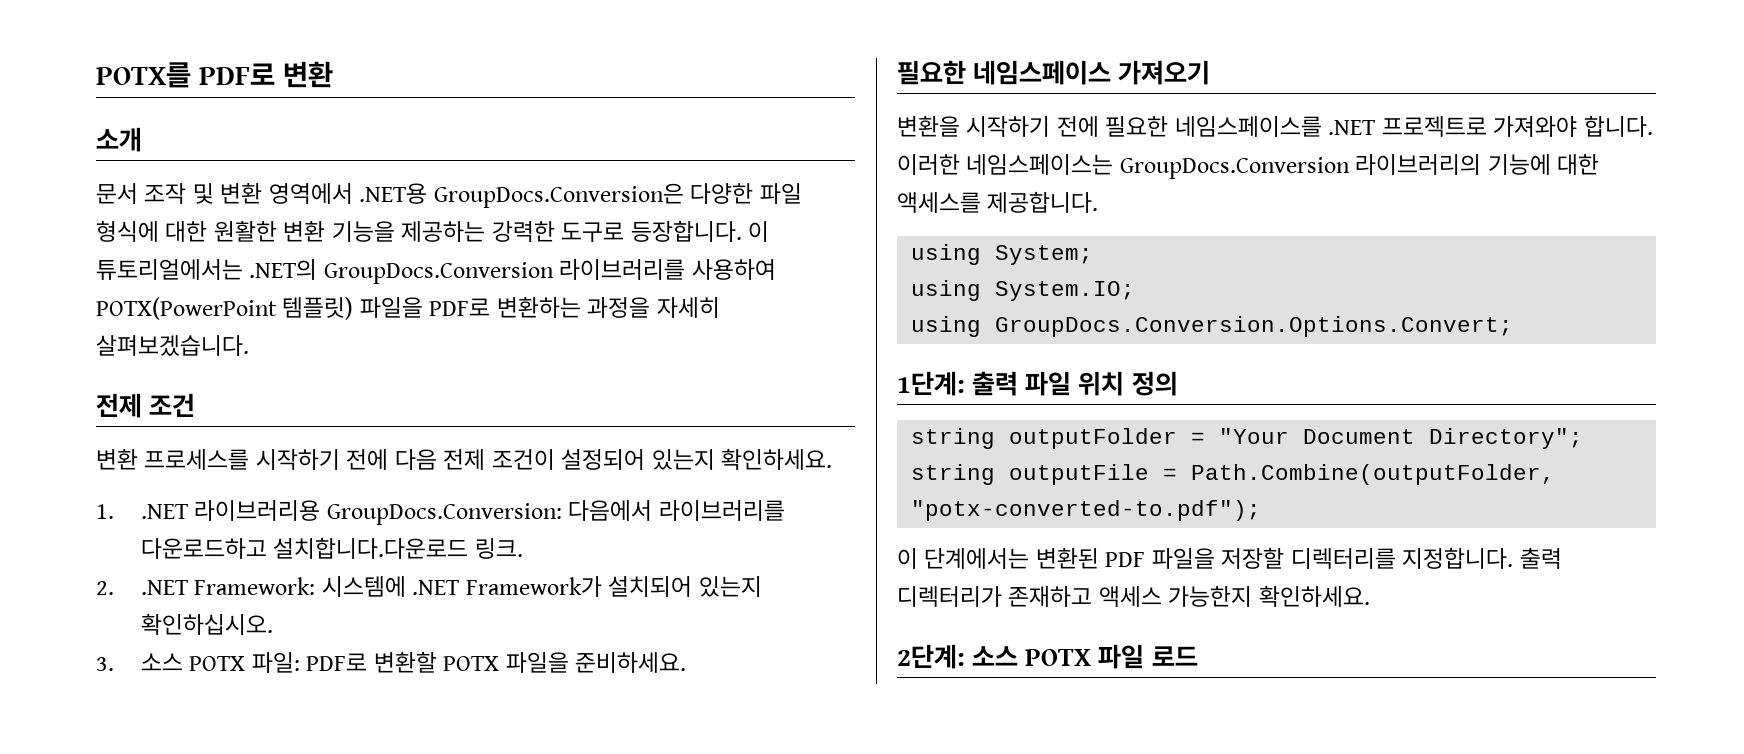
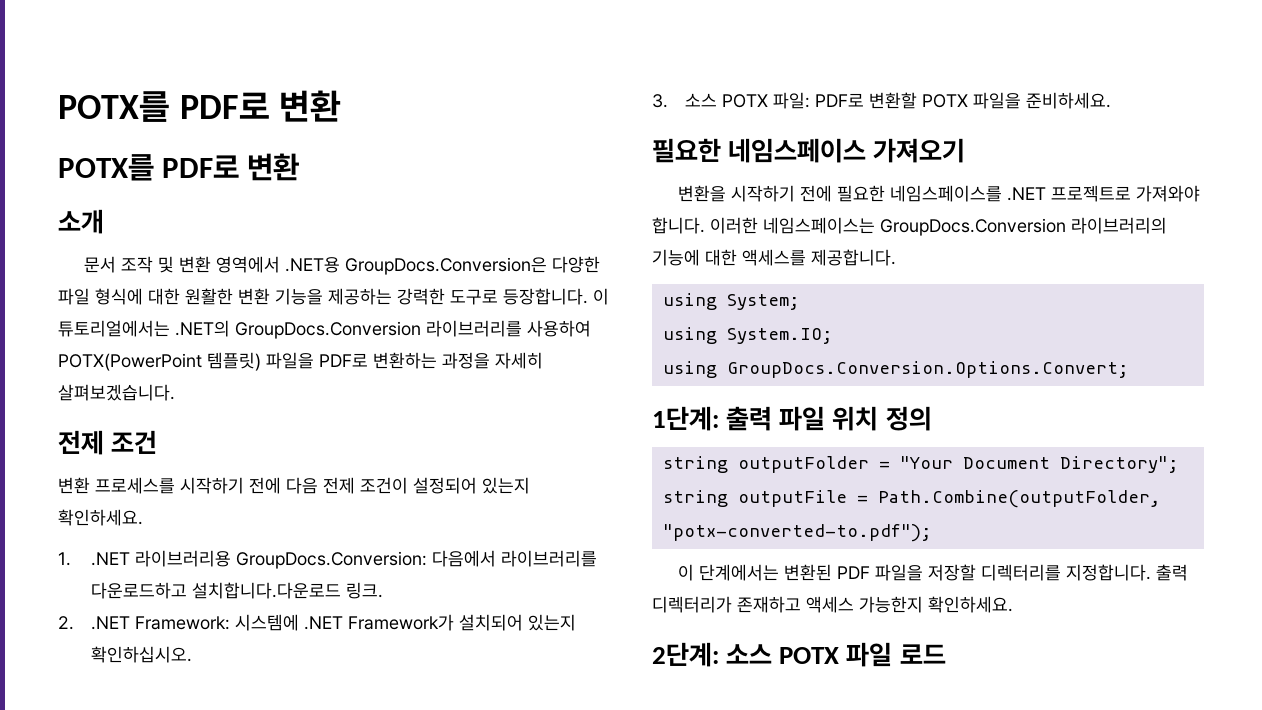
[96,61,333,88] POTX를 PDF로 변환 -> [58,90,342,122] [58,153,300,181] POTX를 PDF로 변환 // POTX를 PDF로 변환

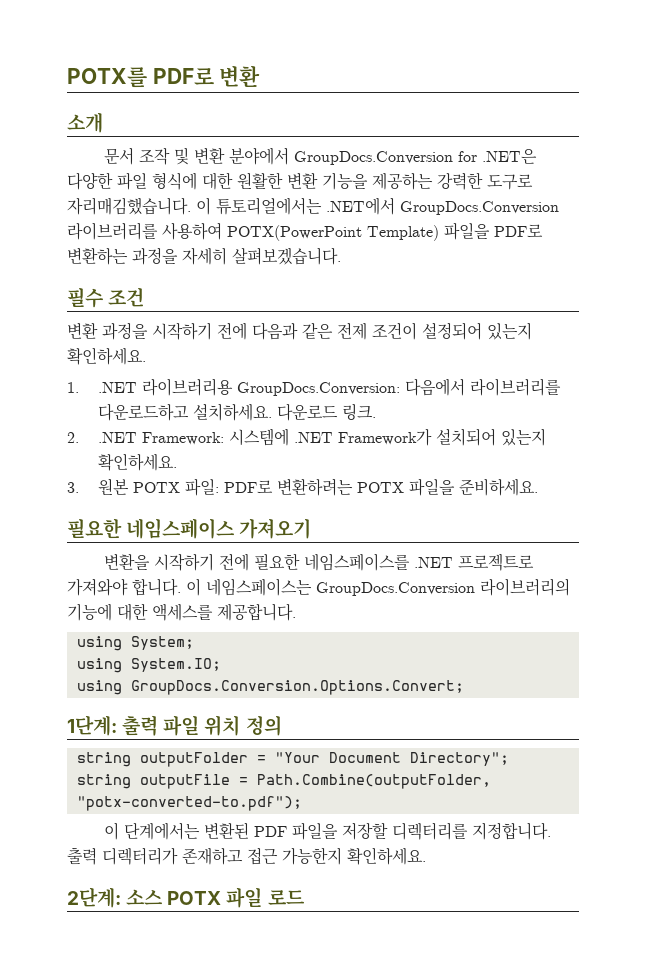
[58,90,342,122] [58,153,300,181] POTX를 PDF로 변환 // POTX를 PDF로 변환 -> [67,65,261,88] POTX를 PDF로 변환
[215,256,547,275] 영역에서 .NET용 GroupDocs.Conversion은 -> [228,147,537,165] 분야에서 GroupDocs.Conversion for .NET은
[503,288,588,305] 등장합니다. -> [67,197,191,215] 자리매김했습니다.
[175,320,230,337] .NET의 -> [326,197,395,215] .NET에서
[207,352,261,371] 템플릿) -> [367,225,439,241] Template)
[58,430,104,455] 전제 -> [67,288,104,308] 필수
[95,477,318,494] 프로세스를 시작하기 전에 다음 -> [102,322,333,340] 과정을 시작하기 전에 다음과 같은
[192,582,342,599] 설치합니다.다운로드 -> [193,403,339,421] 설치하세요. 다운로드
[91,646,193,663] 확인하십시오. -> [98,453,178,471] 확인하세요.
[685,93,718,107] 소스 -> [98,478,130,495] 원본
[869,92,918,109] 변환할 -> [277,478,354,496] 변환하려는
[710,217,758,234] 이러한 -> [186,578,201,596] 이
[806,596,854,613] 액세스 -> [247,847,278,865] 접근

